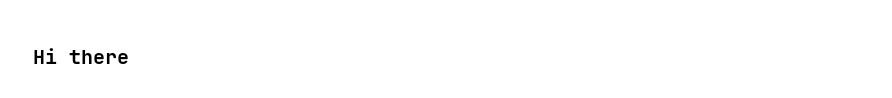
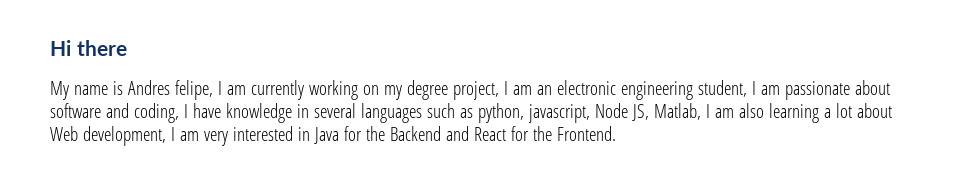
(129, 57) none -> [50,80,890,100] [50,103,892,123] [50,126,616,146] // My name is Andres felipe, I am currently working on my degree project, I am an electronic engineering student, I am passionate about software and coding, I have knowledge in several languages such as python, javascript, Node JS, Matlab, I am also learning a lot about Web development, I am very interested in Java for the Backend and React for the Frontend.

